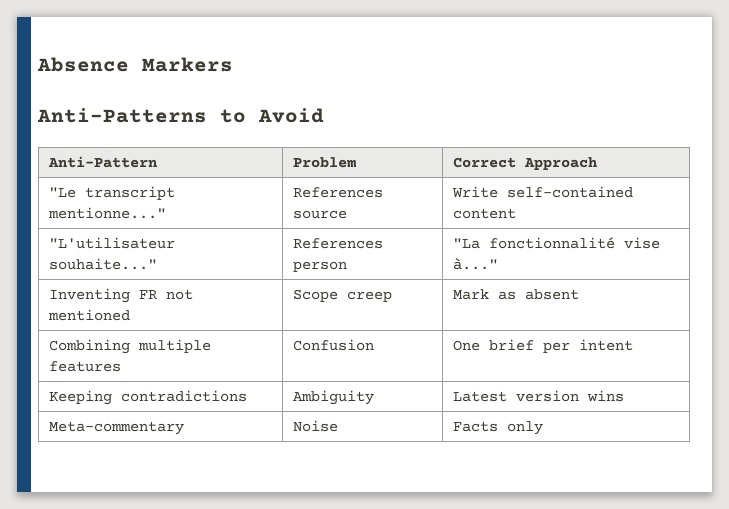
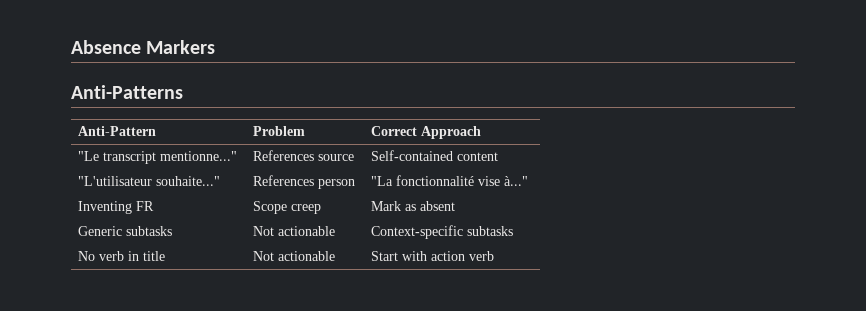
[220,108,324,123] to Avoid -> (183, 92) none
[451,186,633,198] Write self-contained -> [370,150,453,161] Self-contained
[165,289,193,300] [47,309,130,321] not mentioned -> (154, 206) none
[48,339,211,354] [48,361,121,372] [292,339,374,351] [452,339,633,353] [48,390,247,405] [292,390,374,405] [452,390,624,402] [48,421,184,435] [292,420,338,432] [452,421,543,435] Combining multiple features | Confusion | One brief per intent // Keeping contradictions | Ambiguity | Latest version wins // Meta-commentary | Noise | Facts only -> [77,226,172,236] [252,226,335,236] [370,225,513,239] [77,251,165,261] [252,251,335,261] [370,251,494,261] Generic subtasks | Not actionable | Context-specific subtasks // No verb in title | Not actionable | Start with action verb

